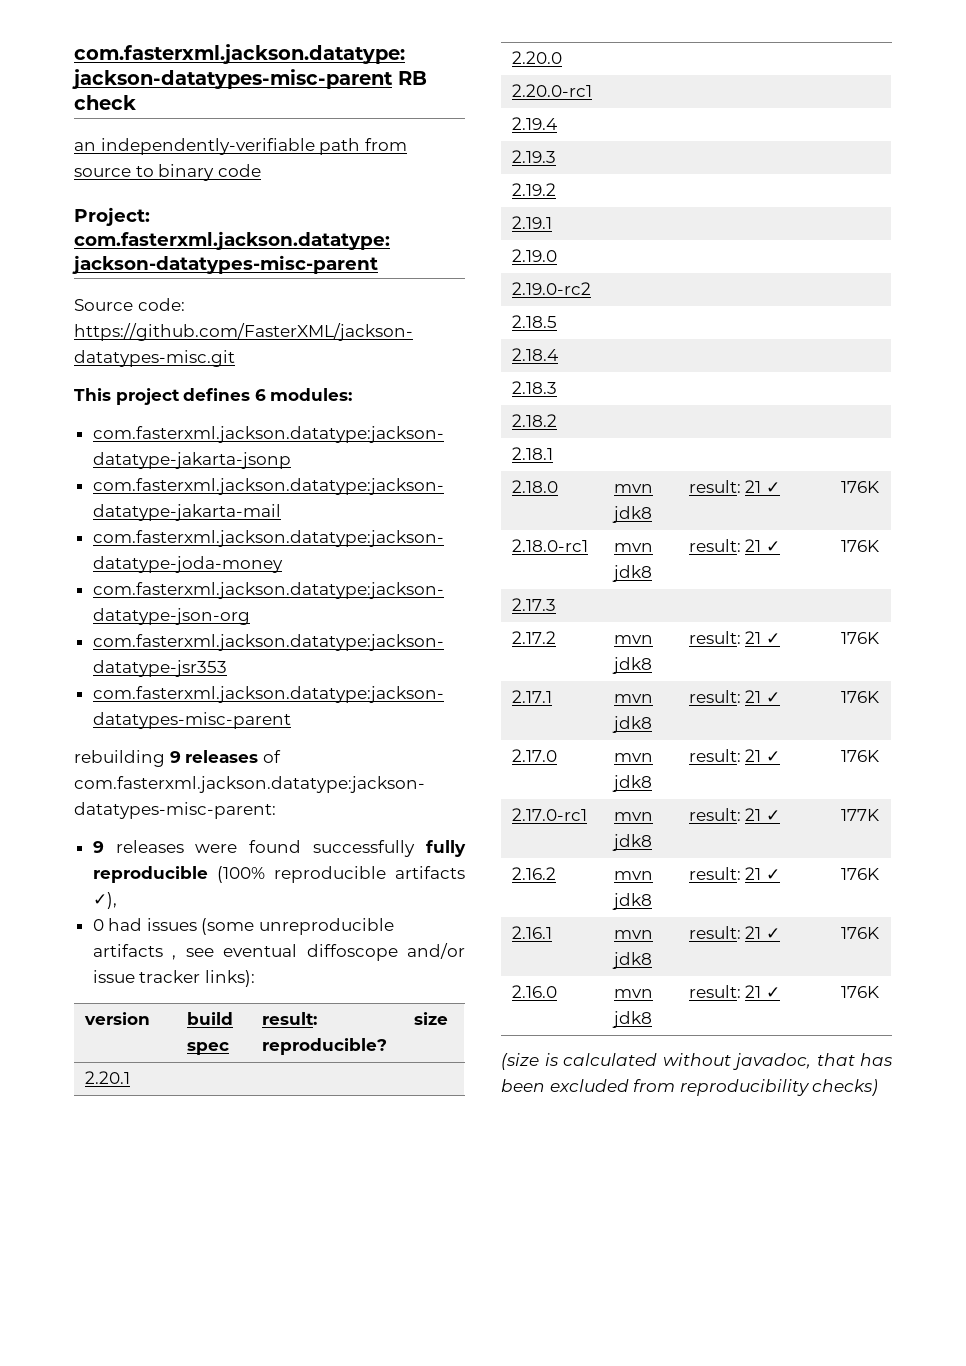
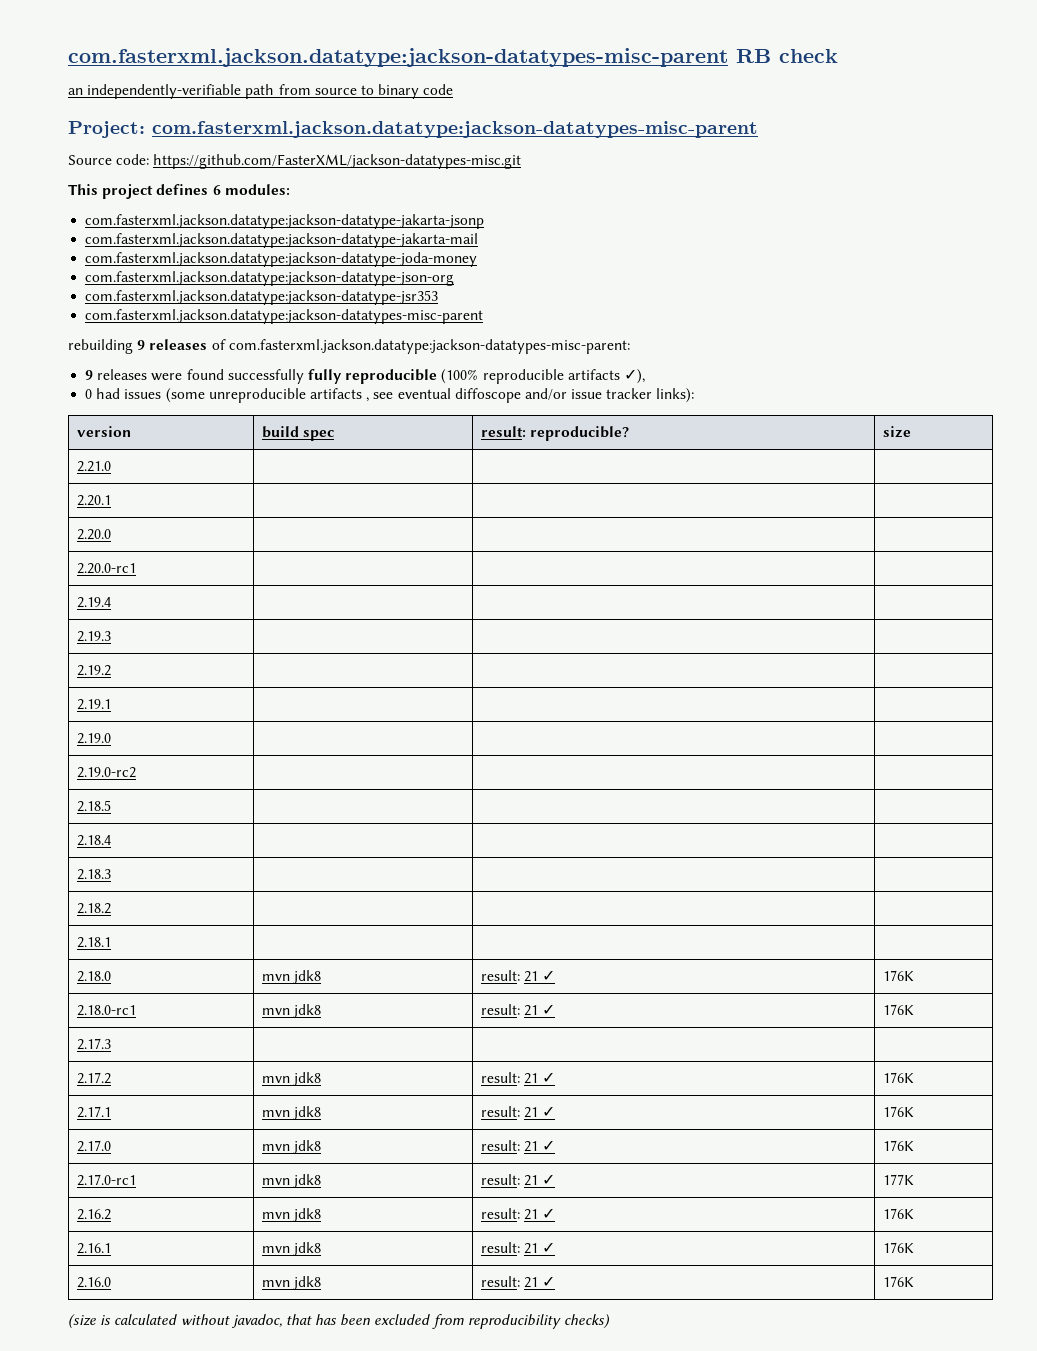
(448, 1018) none -> [76,461,111,472] // 2.21.0 | | |

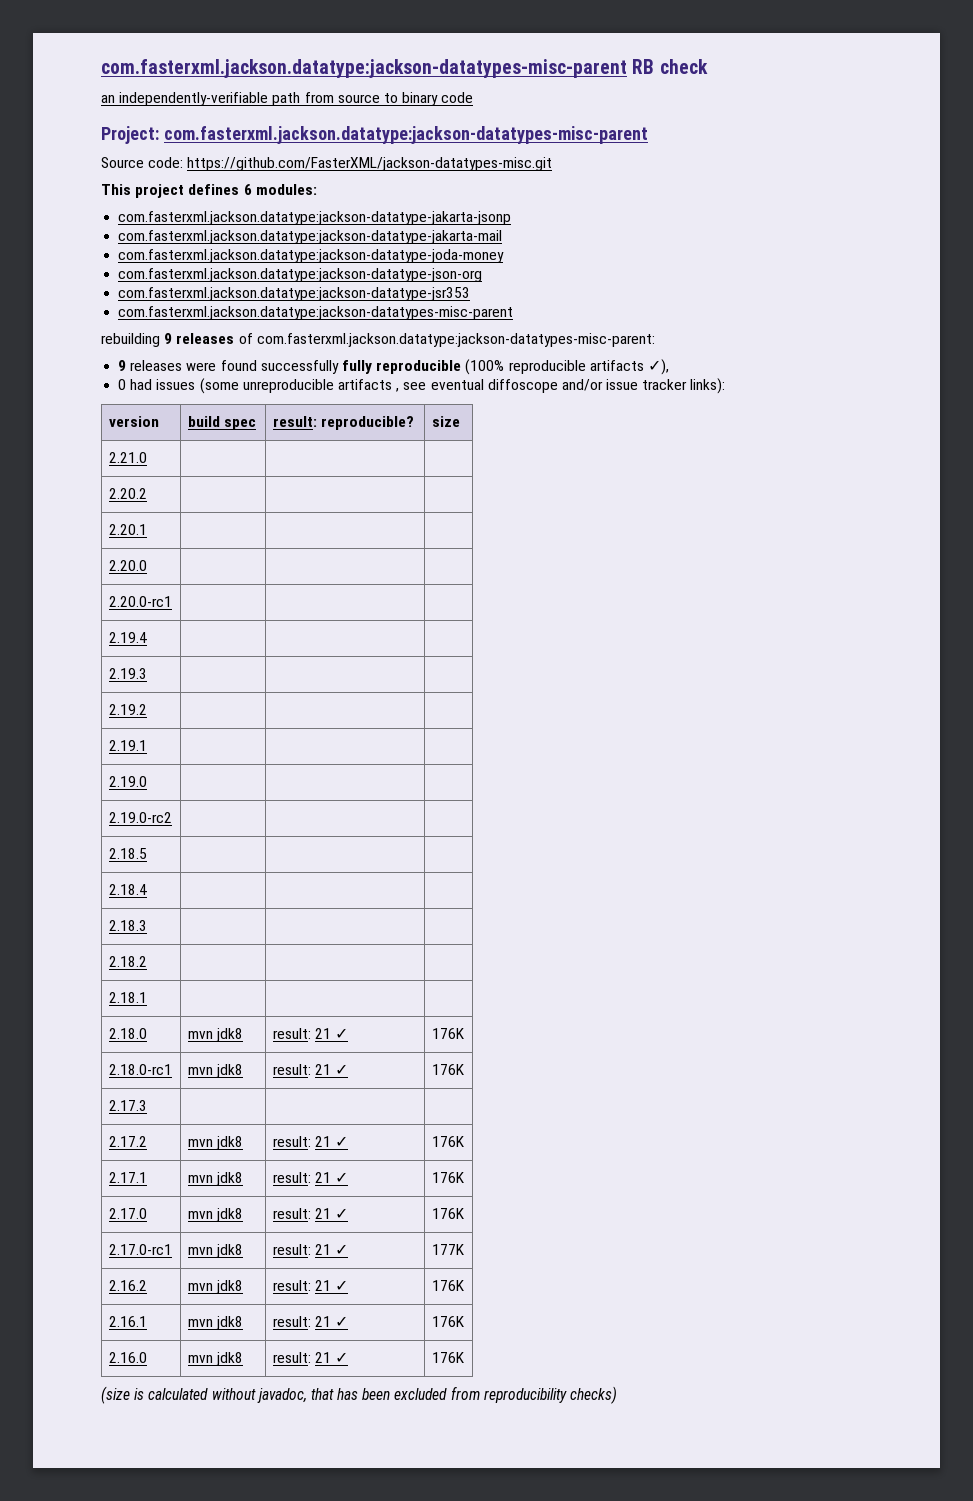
(111, 466) none -> [108,488,147,499] // 2.20.2 | | |

